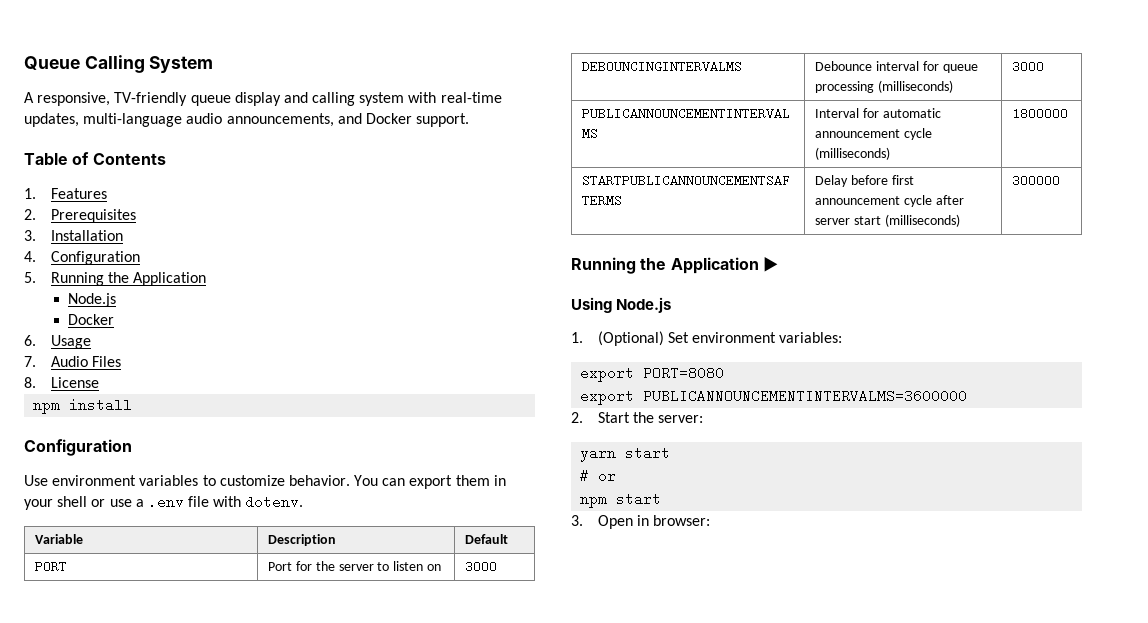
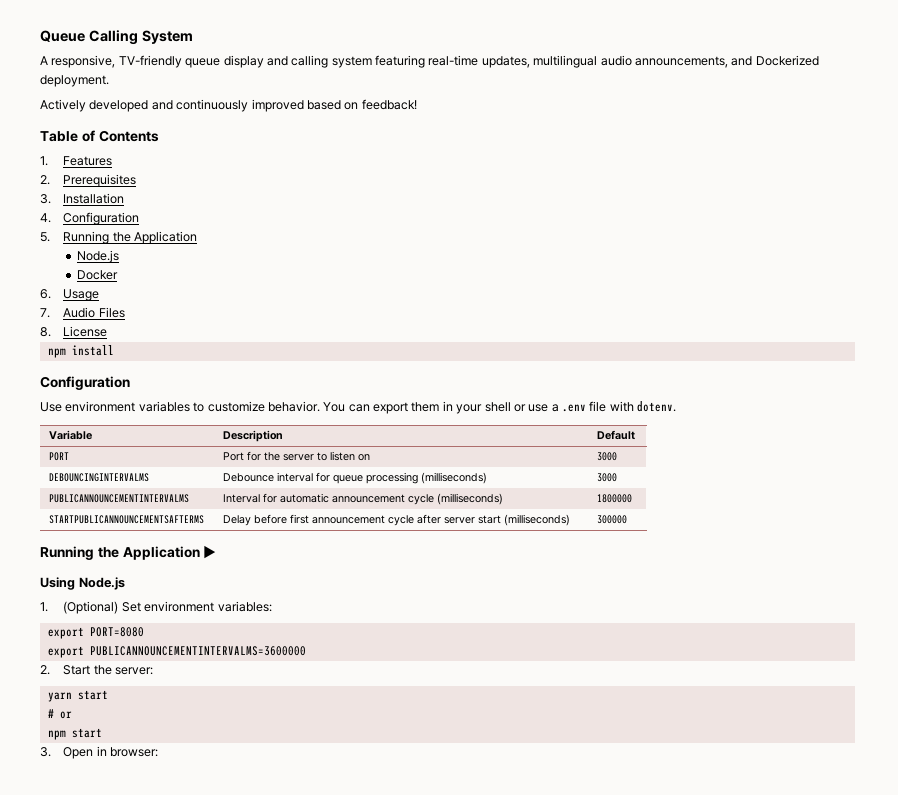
[408,92,437,103] with -> [375,55,425,68] featuring
[83,113,183,127] multi-language -> [533,55,598,68] multilingual
[365,113,470,127] Docker support. -> [755,55,819,66] [40,75,109,87] [40,99,417,112] Dockerized deployment. // Actively developed and continuously improved based on feedback!

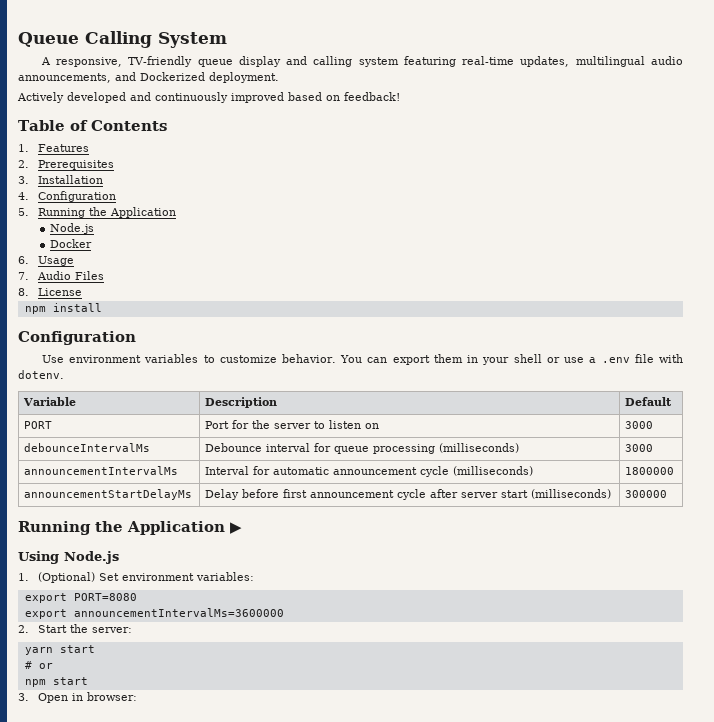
[49,473,150,482] DEBOUNCINGINTERVALMS -> [24,443,151,452] debounceIntervalMs
[49,494,190,503] PUBLICANNOUNCEMENTINTERVALMS -> [24,466,179,475] announcementIntervalMs
[49,515,205,524] STARTPUBLICANNOUNCEMENTSAFTERMS -> [24,489,193,500] announcementStartDelayMs
[89,646,306,656] PUBLICANNOUNCEMENTINTERVALMS=3600000 -> [73,608,284,617] announcementIntervalMs=3600000

